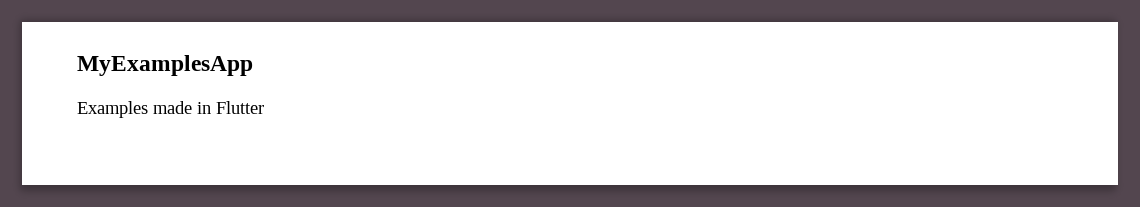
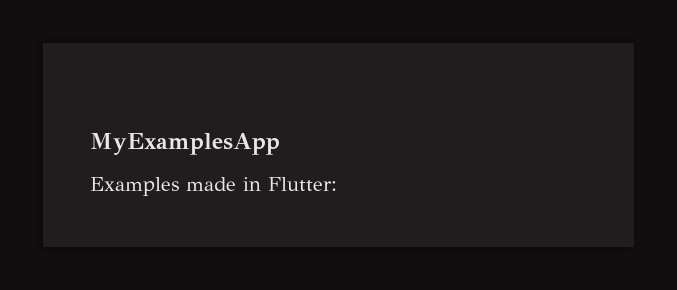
[216,101,264,114] Flutter -> [268,177,337,191] Flutter:

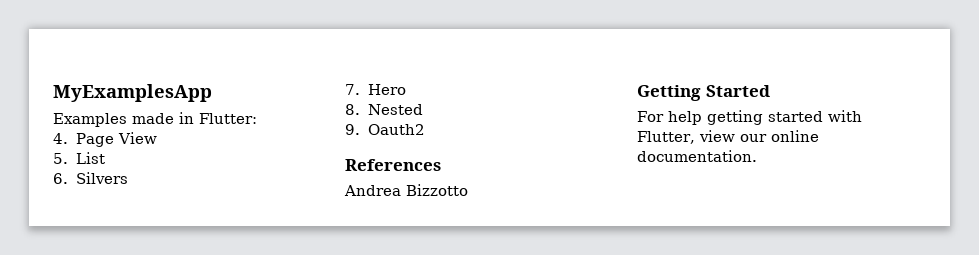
(337, 184) none -> [53,132,157,147] [53,152,105,164] [53,172,128,184] [345,84,406,95] [345,104,423,115] [345,124,425,135] [345,159,441,171] [344,184,468,196] [637,85,770,101] [637,110,862,125] [637,130,819,144] [637,150,757,162] // 4. Page View // 5. List // 6. Silvers // 7. Hero // 8. Nested // 9. Oauth2 // References // Andrea Bizzotto // Getting Started // For help getting started with Flutter, view our online documentation.

